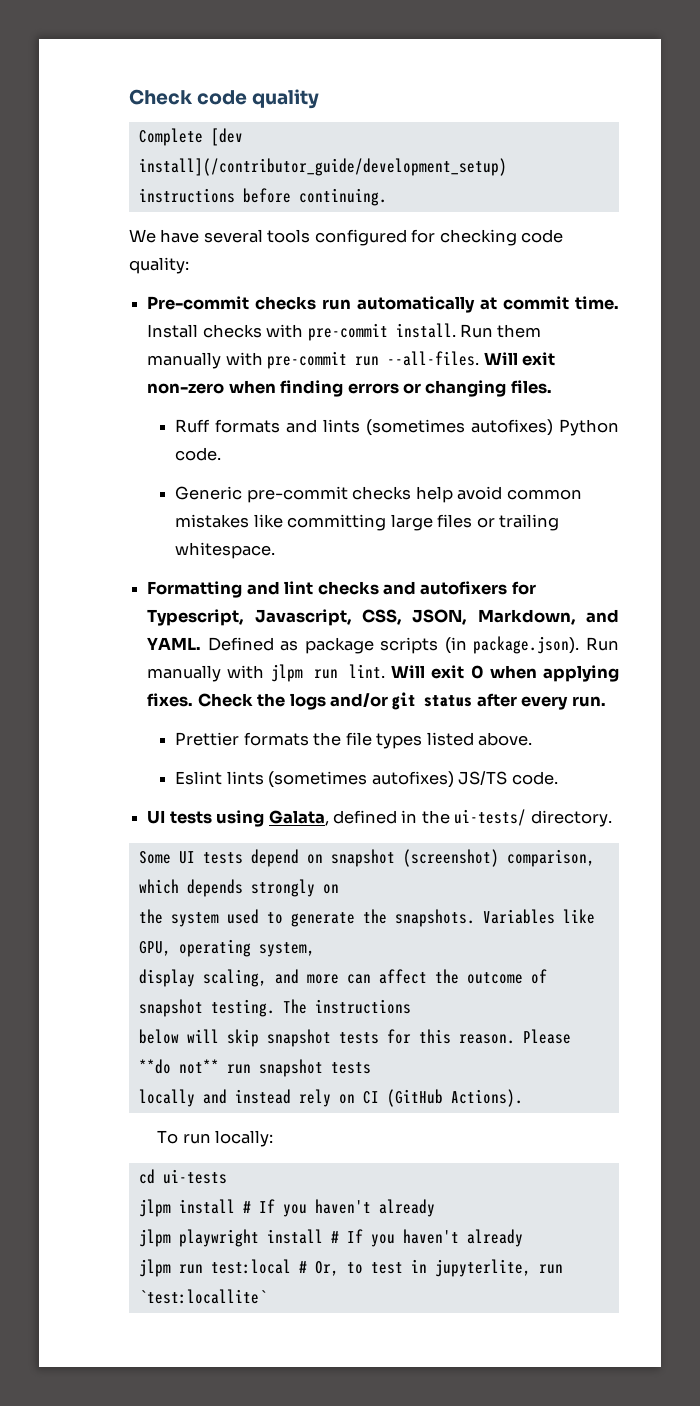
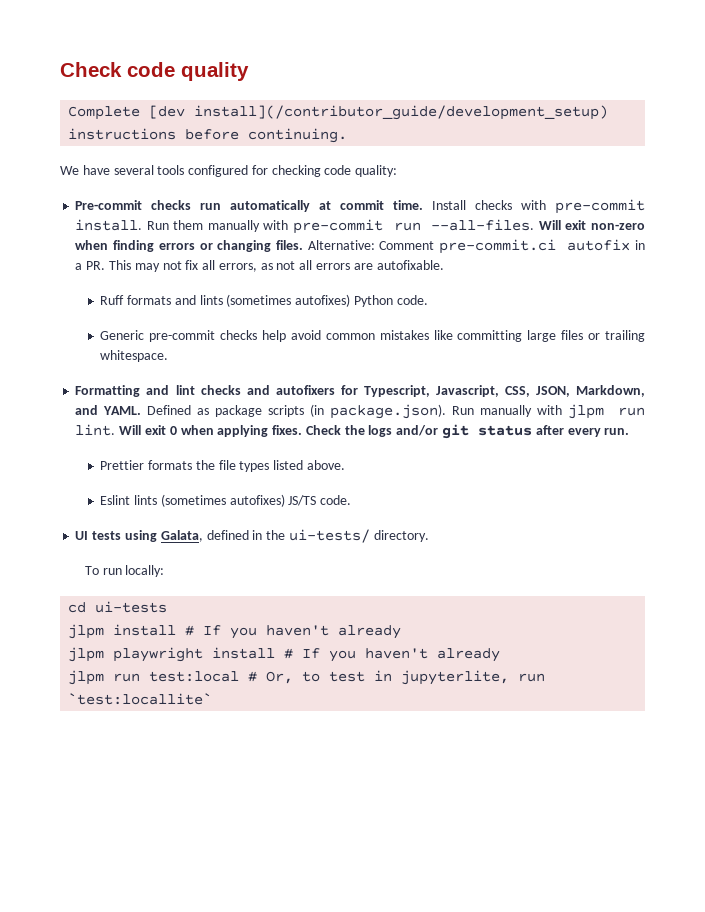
(552, 387) none -> [307,239,646,254] [75,260,444,272] Alternative: Comment pre-commit.ci autofix in a PR. This may not fix all errors, as not all errors are autofixable.
[138,849,595,867] [138,879,339,897] [138,909,595,927] [138,939,315,957] [138,969,547,987] [138,999,411,1017] [138,1029,571,1047] [138,1059,371,1077] [138,1089,523,1107] // Some UI tests depend on snapshot (screenshot) comparison, which depends strongly on // the system used to generate the snapshots. Variables like GPU, operating system, // display scaling, and more can affect the outcome of snapshot testing. The instructions // below will skip snapshot tests for this reason. Please **do not** run snapshot tests // locally and instead rely on CI (GitHub Actions). -> (429, 536) none

